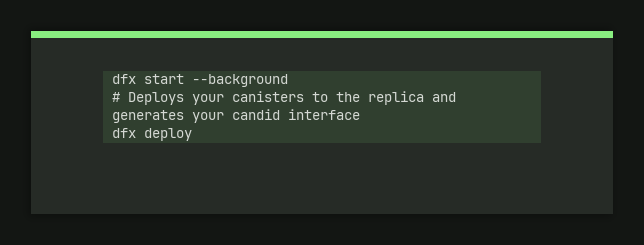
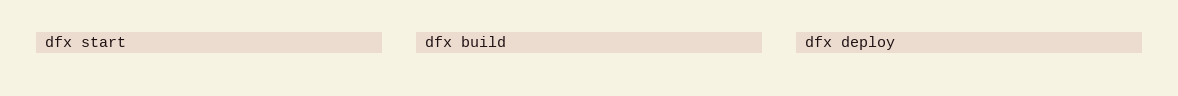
[192,74,289,87] [112,91,457,105] [112,109,361,123] --background // # Deploys your canisters to the replica and generates your candid interface -> [424,36,506,47] // dfx build

